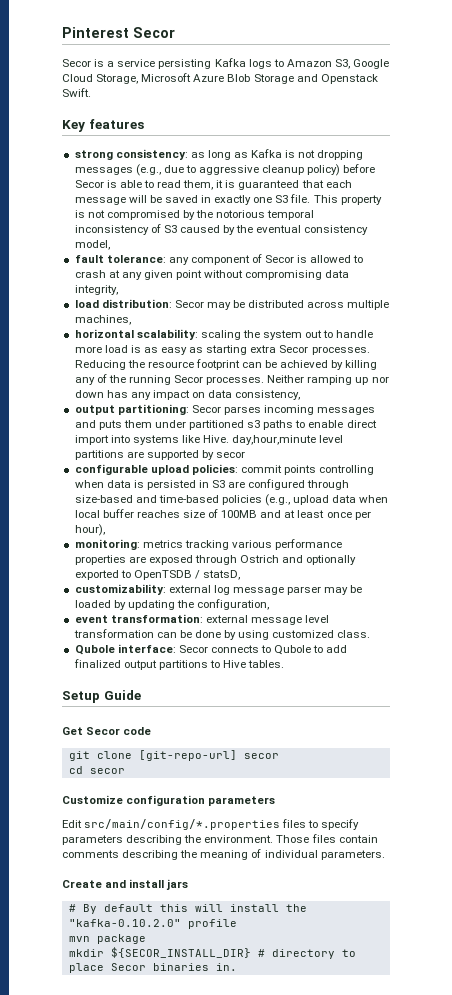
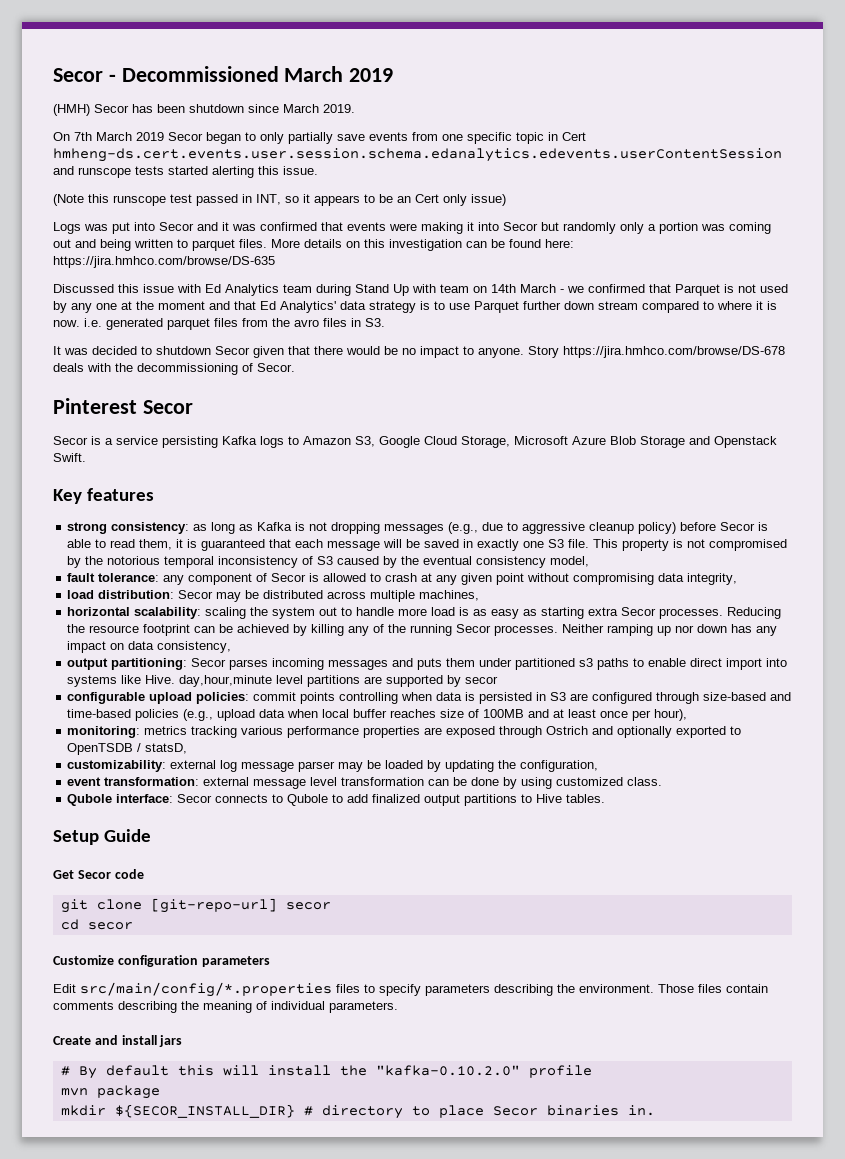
(62, 32) none -> [53,66,394,82] [53,104,355,116] [53,132,586,144] [53,148,782,162] [53,166,318,178] [53,194,506,206] [53,222,771,234] [53,239,574,251] [53,256,275,268] [53,284,788,296] [53,301,777,313] [53,318,385,330] [53,346,785,358] [53,363,295,375] Secor - Decommissioned March 2019 // (HMH) Secor has been shutdown since March 2019. // On 7th March 2019 Secor began to only partially save events from one specific topic in Cert hmheng-ds.cert.events.user.session.schema.edanalytics.edevents.userContentSession and runscope tests started alerting this issue. // (Note this runscope test passed in INT, so it appears to be an Cert only issue) // Logs was put into Secor and it was confirmed that events were making it into Secor but randomly only a portion was coming out and being written to parquet files. More details on this investigation can be found here: https://jira.hmhco.com/browse/DS-635 // Discussed this issue with Ed Analytics team during Stand Up with team on 14th March - we confirmed that Parquet is not used by any one at the moment and that Ed Analytics' data strategy is to use Parquet further down stream compared to where it is now. i.e. generated parquet files from the avro files in S3. // It was decided to shutdown Secor given that there would be no impact to anyone. Story https://jira.hmhco.com/browse/DS-678 deals with the decommissioning of Secor. //

